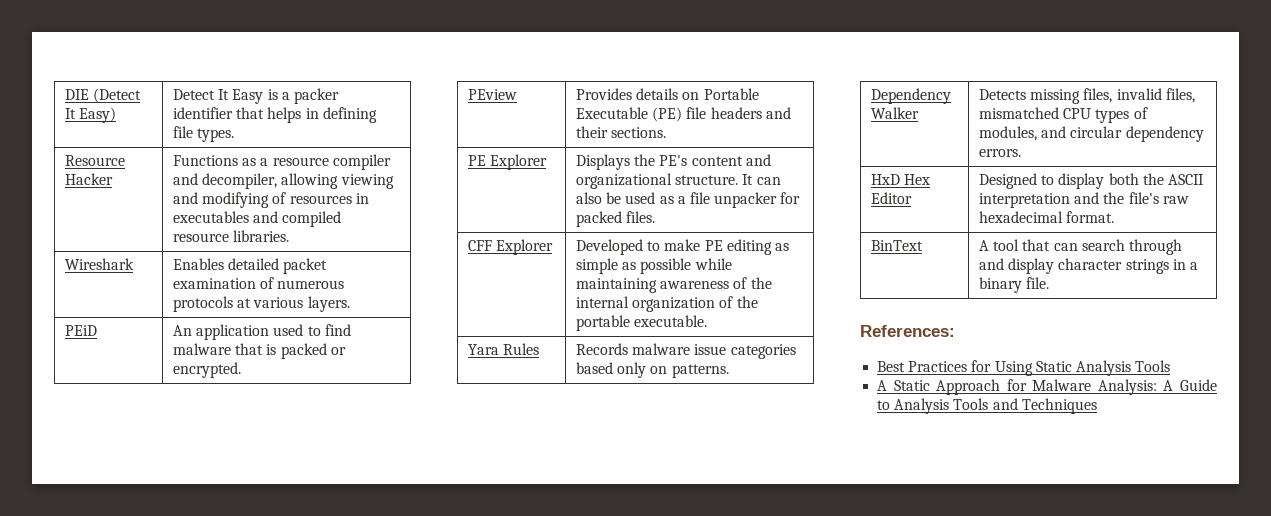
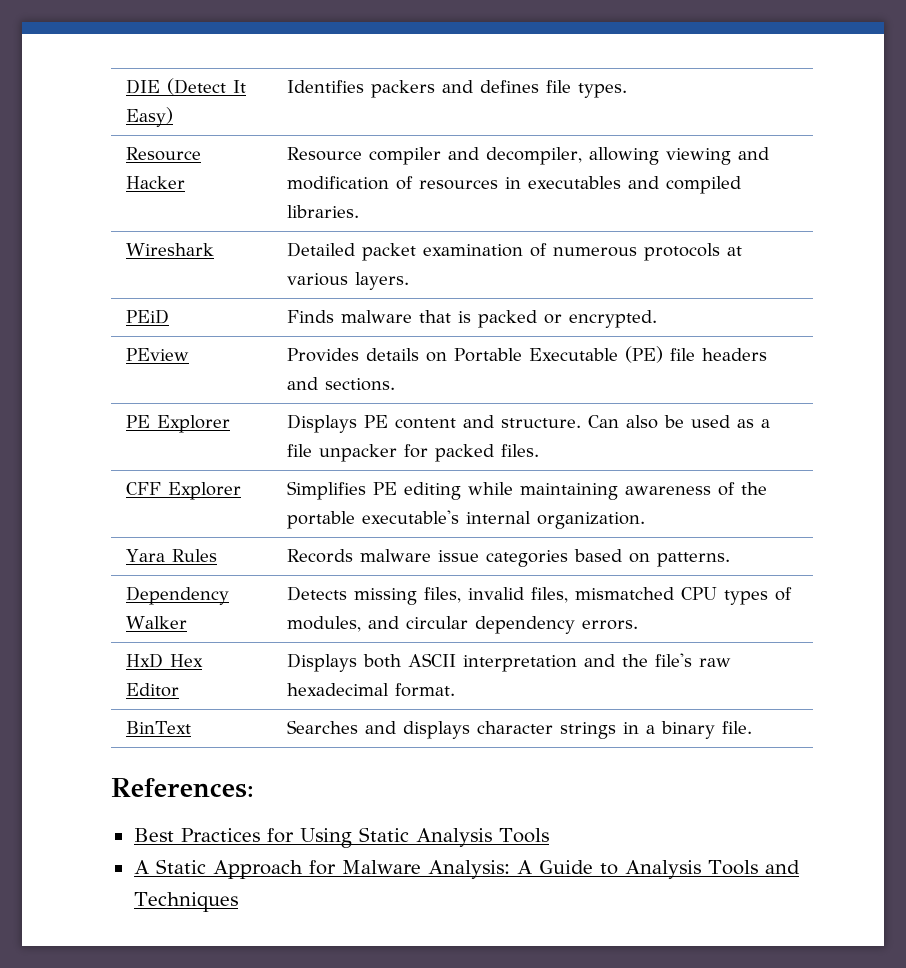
[173,88,340,104] [173,107,377,123] Detect It Easy is a packer identifier that helps in defining -> [286,80,539,98] Identifies packers and defines
[173,155,329,166] Functions as a resource -> [286,147,362,161] Resource
[202,192,270,208] modifying -> [286,176,389,190] modification
[173,233,230,242] resource -> (741, 185) none
[173,258,280,270] Enables detailed -> [286,242,355,257] Detailed
[173,324,351,340] An application used to find -> [286,310,334,323] Finds
[576,126,609,138] their -> (318, 383) none
[634,154,771,166] [576,173,781,189] the PE's content and organizational structure. It can -> [363,415,619,429] PE content and structure. Can
[576,239,790,255] [576,258,692,274] Developed to make PE editing as simple as possible -> [286,481,461,500] Simplifies PE editing
[576,296,758,312] [576,315,708,331] internal organization of the portable executable. -> [286,510,645,529] portable executable's internal organization.
[617,362,647,378] only -> (622, 555) none
[979,173,1164,189] Designed to display both the -> [286,653,401,672] Displays both
[979,239,1183,255] [979,258,1055,274] A tool that can search through and display -> [286,720,470,739] Searches and displays

